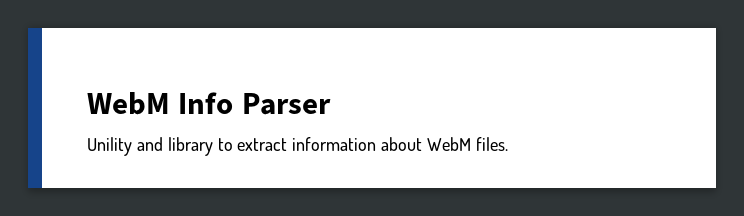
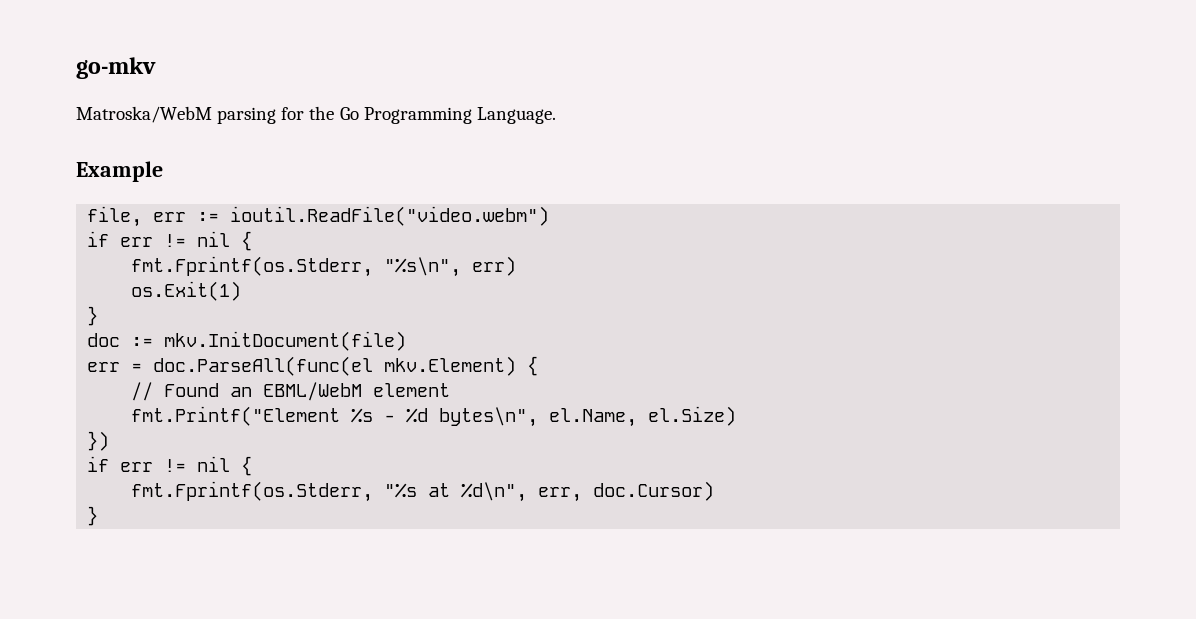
[87,92,331,115] [87,137,508,156] WebM Info Parser // Unility and library to extract information about WebM files. -> [76,57,156,79] [76,106,556,124] [76,161,163,182] [87,206,550,227] [87,231,253,251] [131,256,517,277] [131,281,242,301] [87,306,99,326] [87,331,407,351] [87,356,539,376] [131,382,451,401] [131,406,737,427] [87,431,110,451] [87,456,253,476] [131,481,715,502] [87,506,99,526] go-mkv // Matroska/WebM parsing for the Go Programming Language. // Example // file, err := ioutil.ReadFile("video.webm") // if err != nil { // fmt.Fprintf(os.Stderr, "%s\n", err) // os.Exit(1) // } // doc := mkv.InitDocument(file) // err = doc.ParseAll(func(el mkv.Element) { // // Found an EBML/WebM element // fmt.Printf("Element %s - %d bytes\n", el.Name, el.Size) // }) // if err != nil { // fmt.Fprintf(os.Stderr, "%s at %d\n", err, doc.Cursor) // }

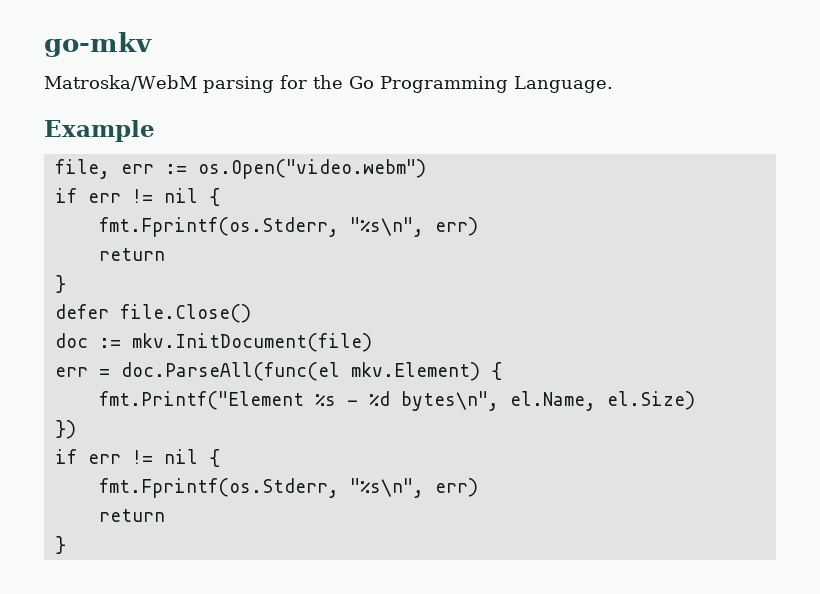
[230,206,550,226] [87,231,253,251] [131,256,517,277] [131,281,242,301] [87,306,99,326] ioutil.ReadFile("video.webm") // if err != nil { // fmt.Fprintf(os.Stderr, "%s\n", err) // os.Exit(1) // } -> [197,159,426,179] [54,188,220,206] [98,217,478,237] [98,248,165,261] [54,275,66,293] [54,304,251,323] os.Open("video.webm") // if err != nil { // fmt.Fprintf(os.Stderr, "%s\n", err) // return // } // defer file.Close()
[131,382,451,401] // // Found an EBML/WebM element -> (502, 371) none
[384,481,715,502] "%s at %d\n", err, doc.Cursor) -> [349,478,478,498] [98,509,165,522] "%s\n", err) // return

